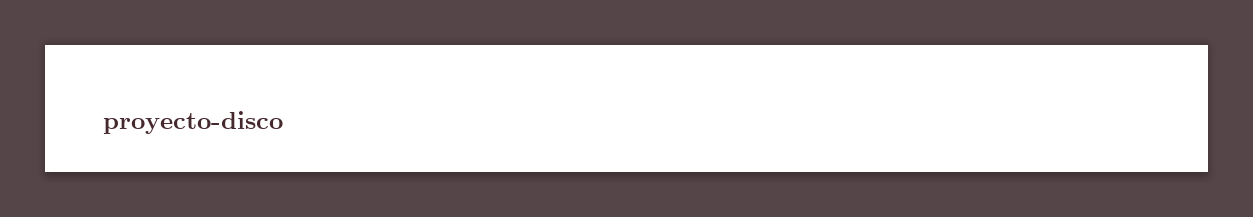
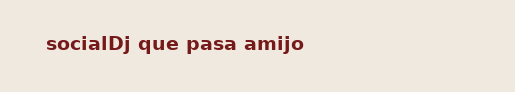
[103,111,283,134] proyecto-disco -> [46,36,304,54] socialDj que pasa amijo

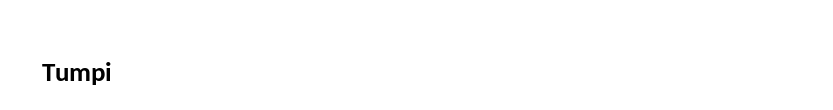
[46,36,304,54] socialDj que pasa amijo -> [42,62,112,85] Tumpi

